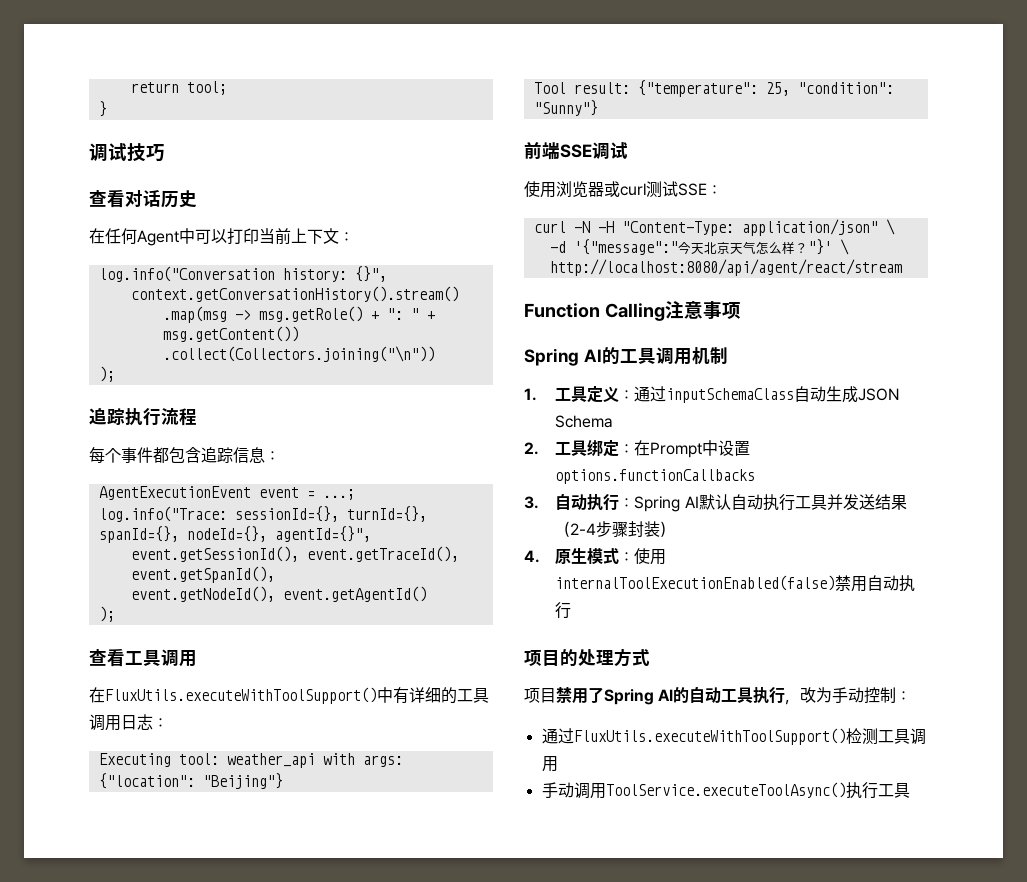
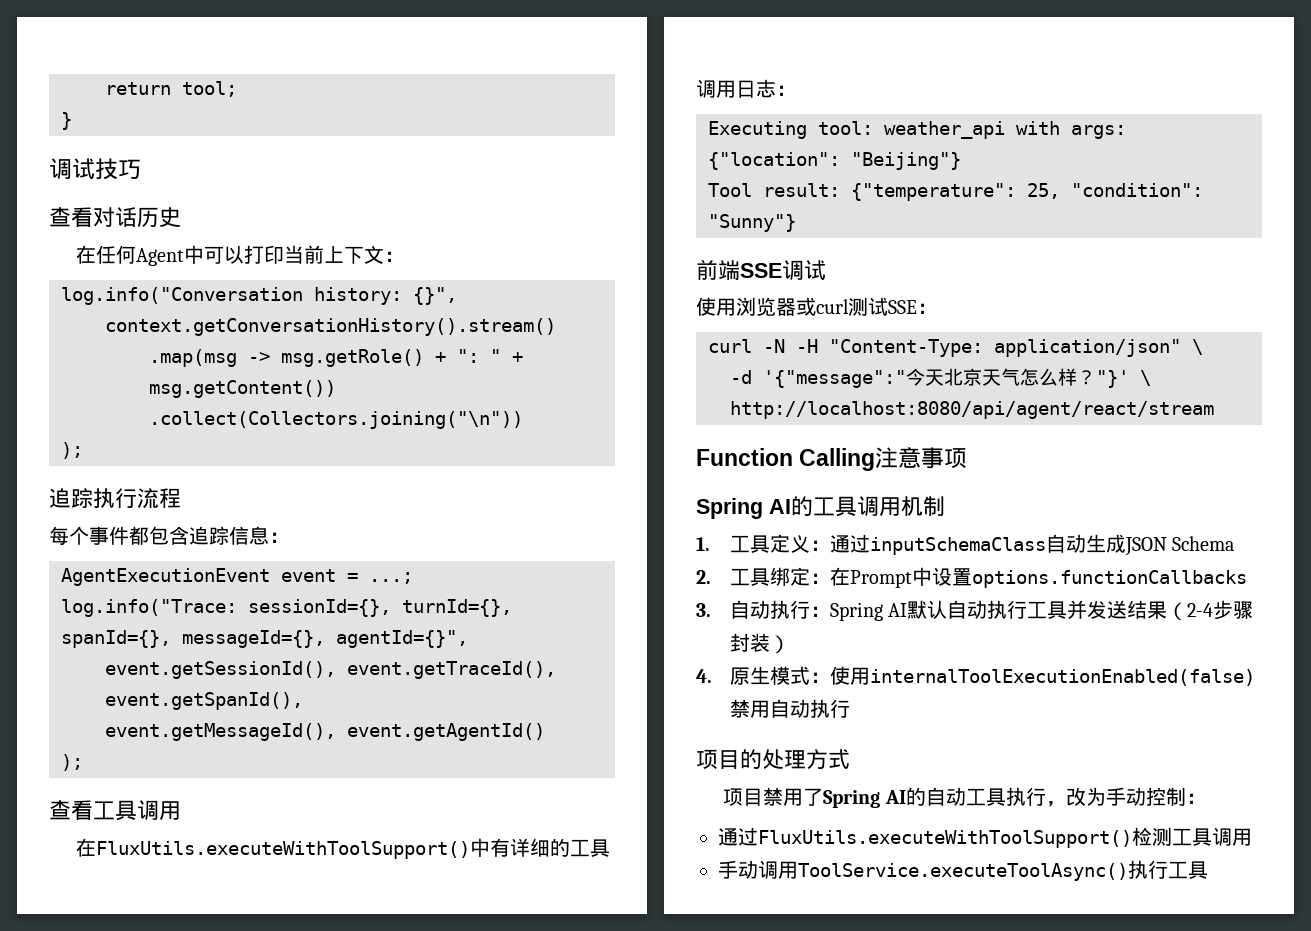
[186,526,267,542] nodeId={}, -> [182,630,325,648] messageId={},
[130,586,275,602] event.getNodeId(), -> [105,723,336,741] event.getMessageId(),

